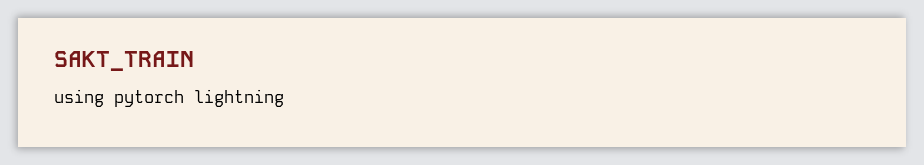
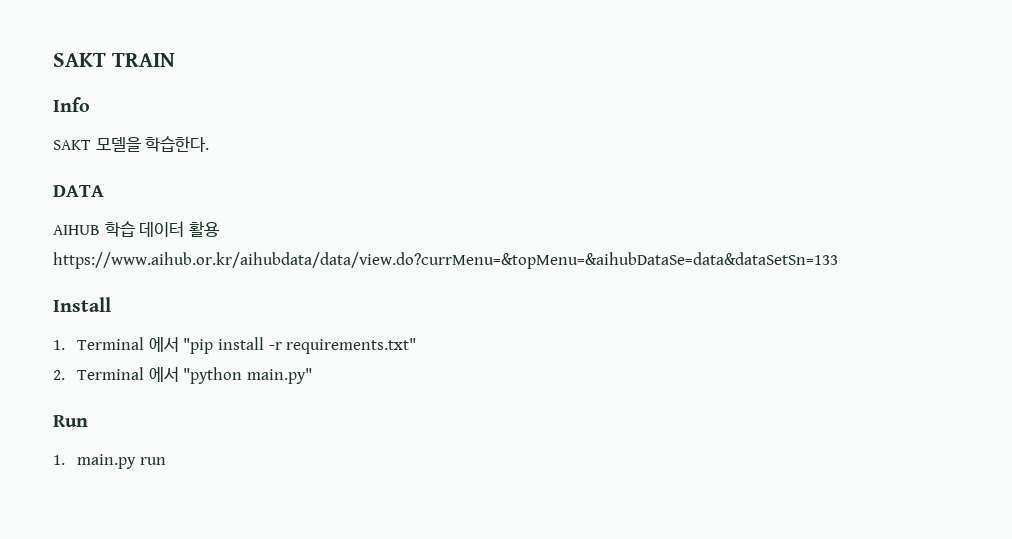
[54,51,194,71] [54,89,284,107] SAKT_TRAIN // using pytorch lightning -> [53,53,175,67] [53,97,90,112] [53,136,210,152] [53,185,104,197] [53,221,219,237] [53,252,838,269] [53,297,111,312] [53,337,417,354] [53,367,313,384] [53,415,88,427] [53,454,166,469] SAKT TRAIN // Info // SAKT 모델을 학습한다. // DATA // AIHUB 학습 데이터 활용 https://www.aihub.or.kr/aihubdata/data/view.do?currMenu=&topMenu=&aihubDataSe=data&dataSetSn=133 // Install // 1. Terminal 에서 "pip install -r requirements.txt" // 2. Terminal 에서 "python main.py" // Run // 1. main.py run

